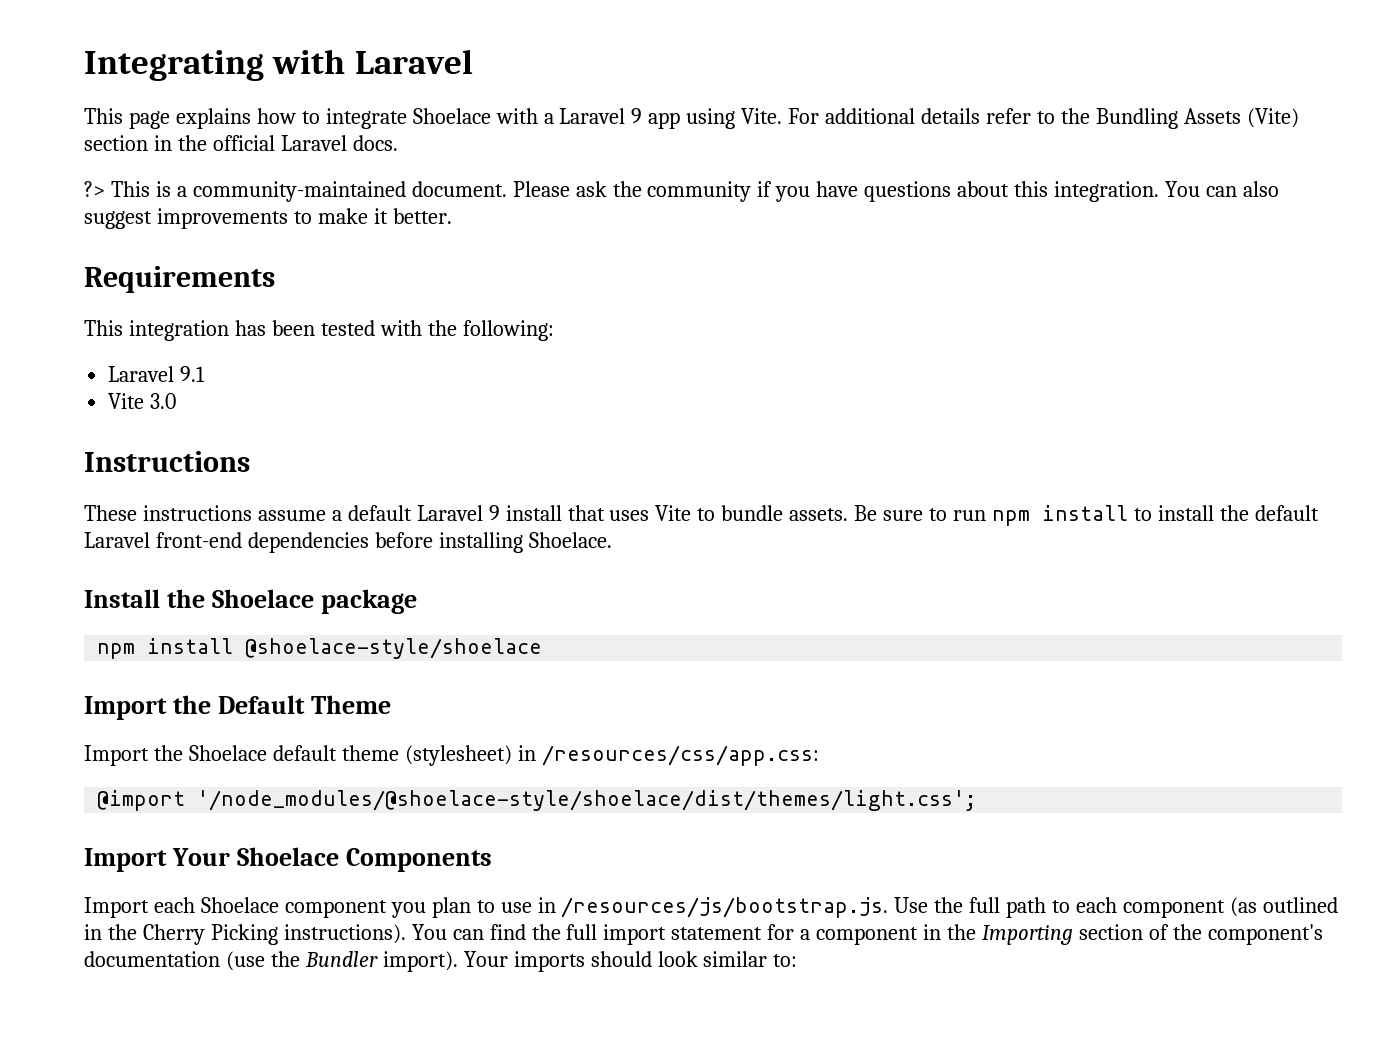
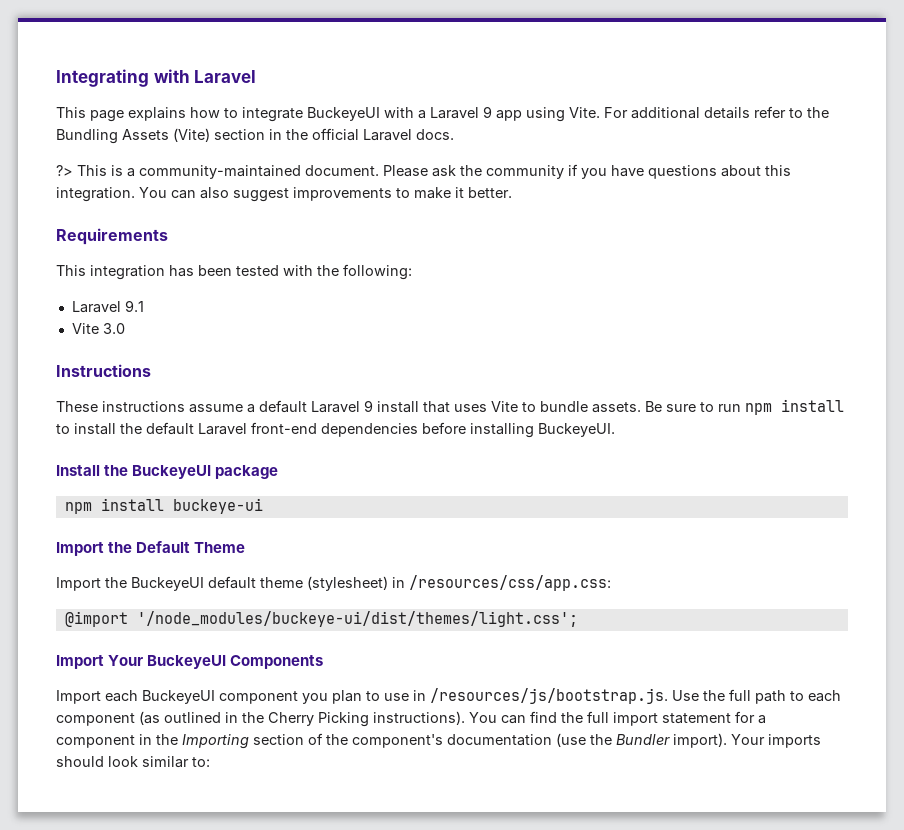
[412,108,491,124] Shoelace -> [307,107,380,121] BuckeyeUI
[528,532,612,548] Shoelace. -> [538,423,615,437] BuckeyeUI.
[211,589,314,608] Shoelace -> [132,465,212,479] BuckeyeUI
[245,638,543,659] @shoelace-style/shoelace -> [172,498,263,514] buckeye-ui
[188,745,267,761] Shoelace -> [131,577,204,591] BuckeyeUI
[197,790,977,811] '/node_modules/@shoelace-style/shoelace/dist/themes/light.css'; -> [136,611,578,627] '/node_modules/buckeye-ui/dist/themes/light.css';
[236,847,339,866] Shoelace -> [147,655,227,669] BuckeyeUI
[200,897,279,913] Shoelace -> [142,690,215,704] BuckeyeUI

